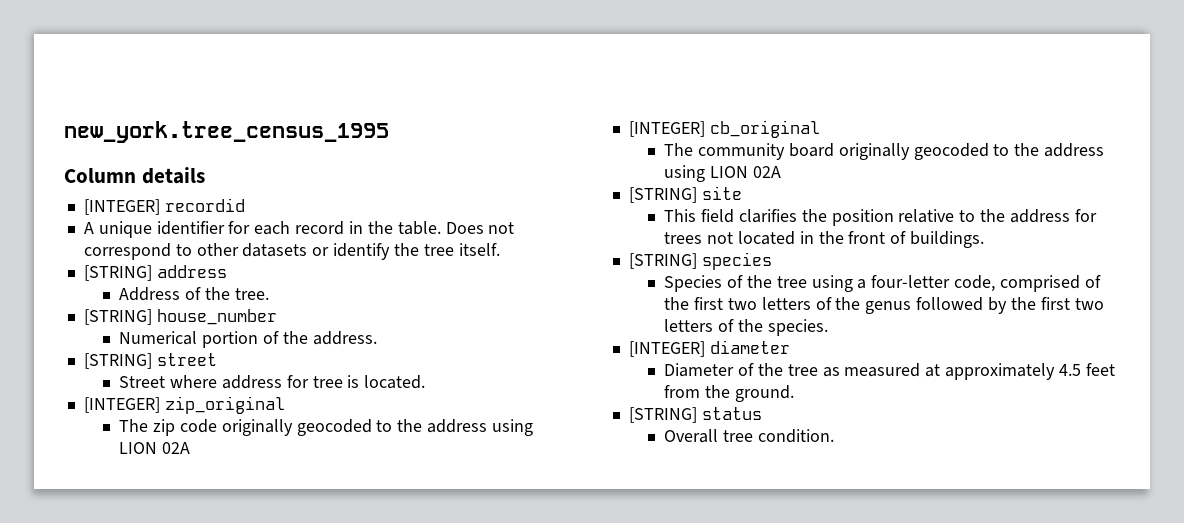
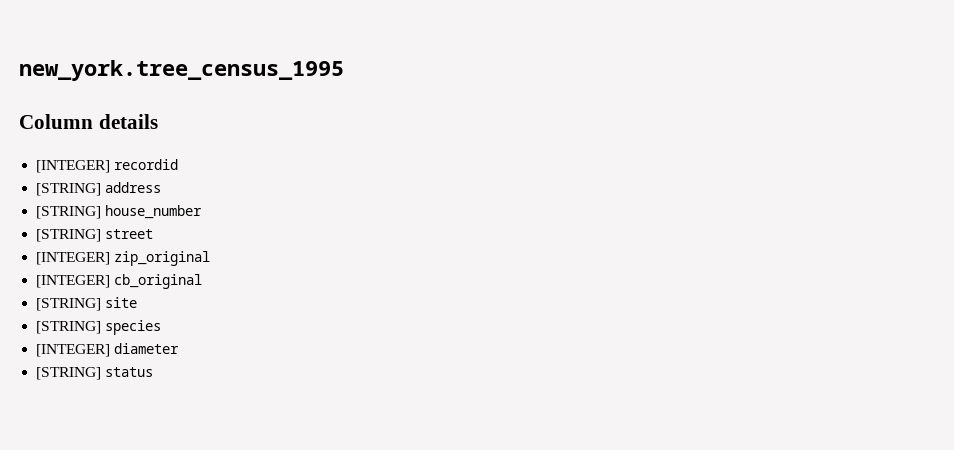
[83,221,515,238] [83,243,500,260] [83,265,227,281] [119,287,269,301] [83,309,277,325] [119,331,377,348] [83,353,217,369] [119,375,426,389] [83,396,285,414] [119,419,534,436] [119,442,191,454] [628,120,820,138] [664,143,1105,160] [664,165,781,182] [628,186,742,203] [664,209,1097,226] [664,231,985,248] [628,252,772,270] [664,275,1101,292] [664,297,1104,314] [664,319,828,336] [628,340,790,357] [664,363,1115,380] [664,385,794,402] A unique identifier for each record in the table. Does not correspond to other datasets or identify the tree itself. // [STRING] address // Address of the tree. // [STRING] house_number // Numerical portion of the address. // [STRING] street // Street where address for tree is located. // [INTEGER] zip_original // The zip code originally geocoded to the address using LION 02A // [INTEGER] cb_original // The community board originally geocoded to the address using LION 02A // [STRING] site // This field clarifies the position relative to the address for trees not located in the front of buildings. // [STRING] species // Species of the tree using a four-letter code, comprised of the first two letters of the genus followed by the first two letters of the species. // [INTEGER] diameter // Diameter of the tree as measured at approximately 4.5 feet from the ground. -> [36,182,162,196] [36,205,203,219] [36,229,154,242] [36,251,211,266] [36,274,203,289] [36,297,138,311] [36,320,162,335] [36,343,180,357] [STRING] address // [STRING] house_number // [STRING] street // [INTEGER] zip_original // [INTEGER] cb_original // [STRING] site // [STRING] species // [INTEGER] diameter
[664,429,834,443] // Overall tree condition. -> (154, 372) none

